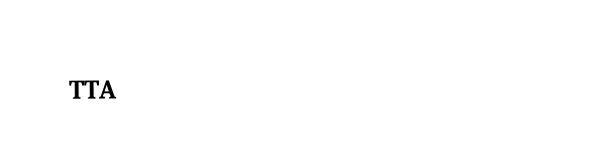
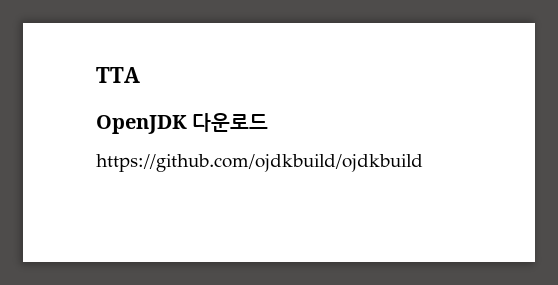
(118, 89) none -> [96,113,269,134] [96,154,423,172] // OpenJDK 다운로드 // https://github.com/ojdkbuild/ojdkbuild

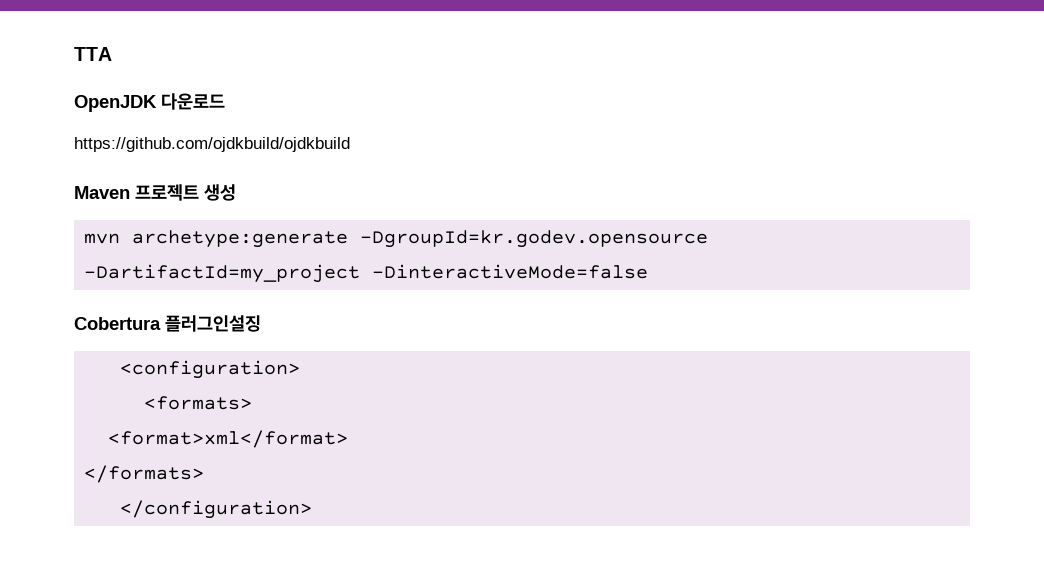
(423, 163) none -> [74,184,236,201] [84,230,709,248] [84,264,649,283] [74,315,261,332] [120,360,301,379] [144,396,253,410] [108,430,349,448] [84,465,205,483] [120,500,313,519] // Maven 프로젝트 생성 // mvn archetype:generate -DgroupId=kr.godev.opensource -DartifactId=my_project -DinteractiveMode=false // Cobertura 플러그인설징 // <configuration> // <formats> // <format>xml</format> // </formats> // </configuration>

